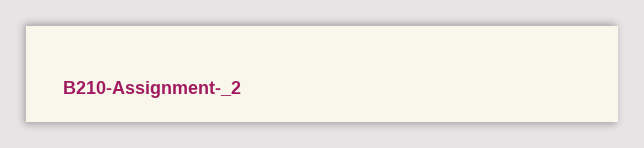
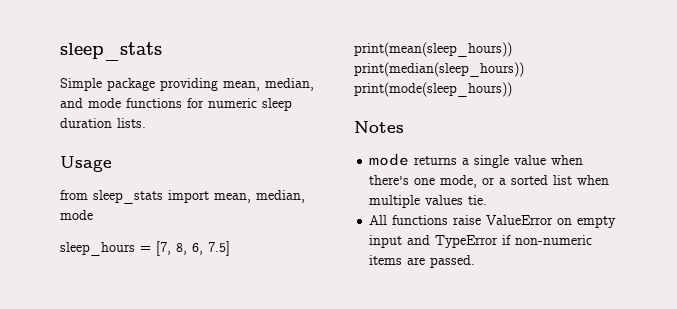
[63,81,241,98] B210-Assignment-_2 -> [60,42,162,61] [60,78,314,91] [60,98,292,111] [60,118,146,128] [60,156,112,172] [60,190,305,204] [60,210,93,220] [60,241,230,256] [354,42,512,57] [354,62,524,77] [354,82,512,97] [354,121,404,133] [369,153,584,168] [369,175,610,188] [369,195,488,208] [369,215,617,228] [369,235,593,248] [369,255,476,268] sleep_stats // Simple package providing mean, median, and mode functions for numeric sleep duration lists. // Usage // from sleep_stats import mean, median, mode // sleep_hours = [7, 8, 6, 7.5] print(mean(sleep_hours)) print(median(sleep_hours)) print(mode(sleep_hours)) // Notes // mode returns a single value when there's one mode, or a sorted list when multiple values tie. // All functions raise ValueError on empty input and TypeError if non-numeric items are passed.

